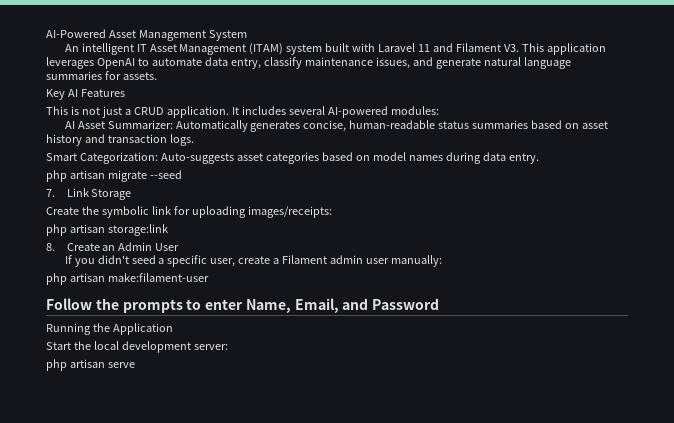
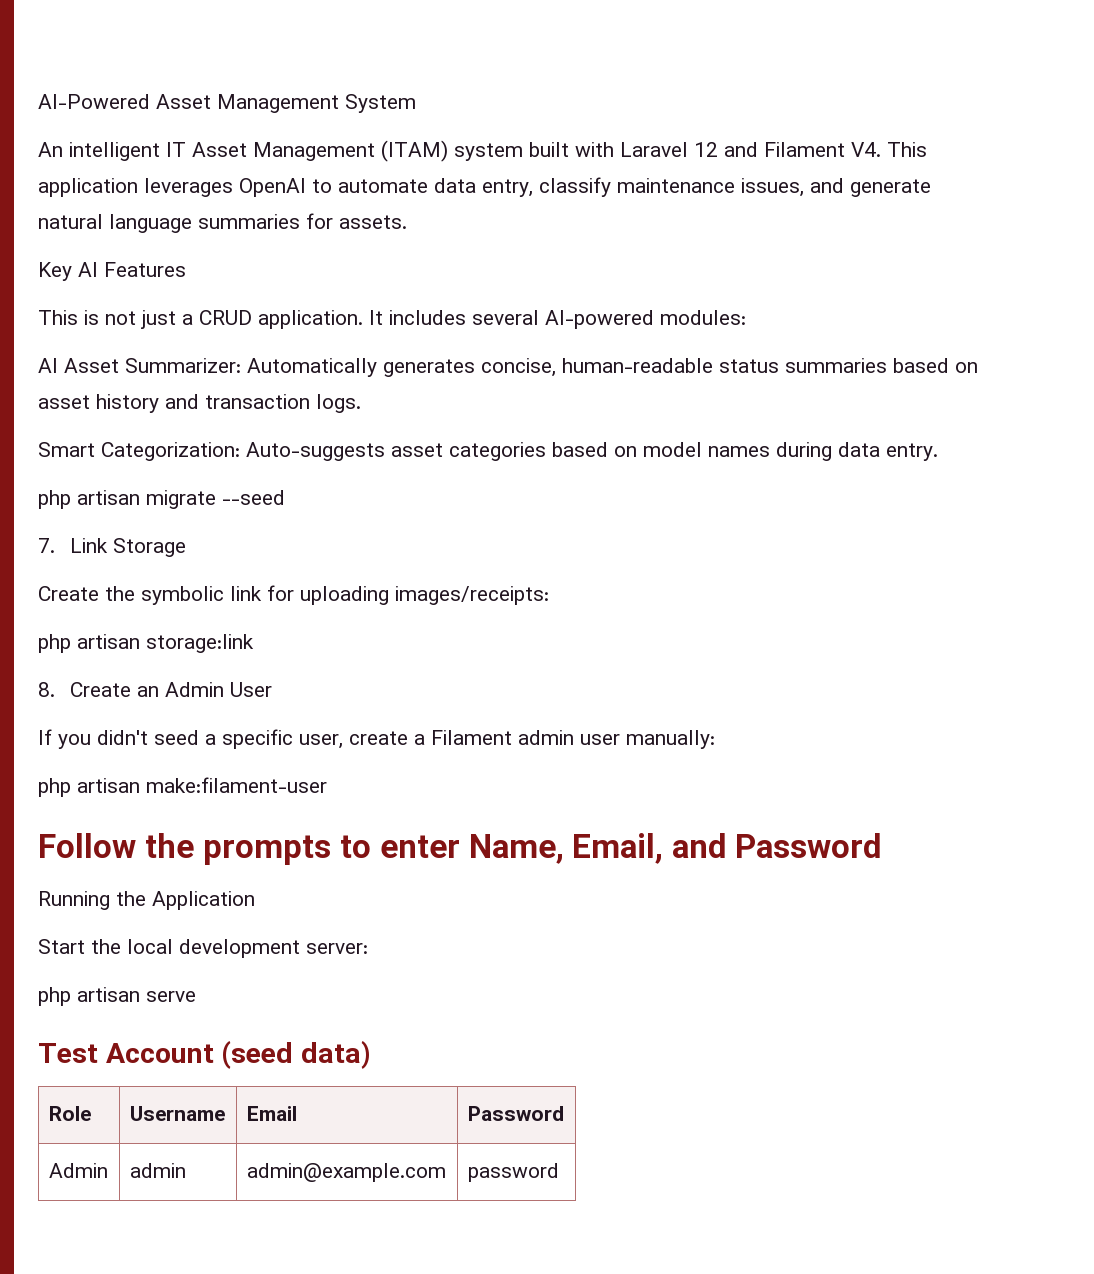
[418,44,431,52] 11 -> [694,142,718,157] 12
[504,44,520,52] V3. -> [851,142,881,157] V4.
(135, 365) none -> [38,1040,372,1069] [48,1106,91,1121] [129,1106,225,1121] [246,1106,297,1121] [467,1106,564,1121] [48,1163,108,1178] [129,1163,186,1178] [246,1163,446,1182] [467,1163,559,1182] // Test Account (seed data) // Role | Username | Email | Password // Admin | admin | admin@example.com | password

